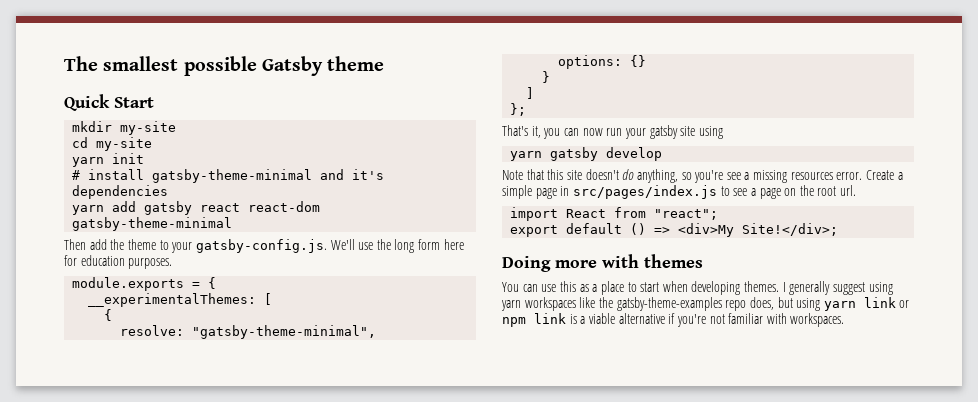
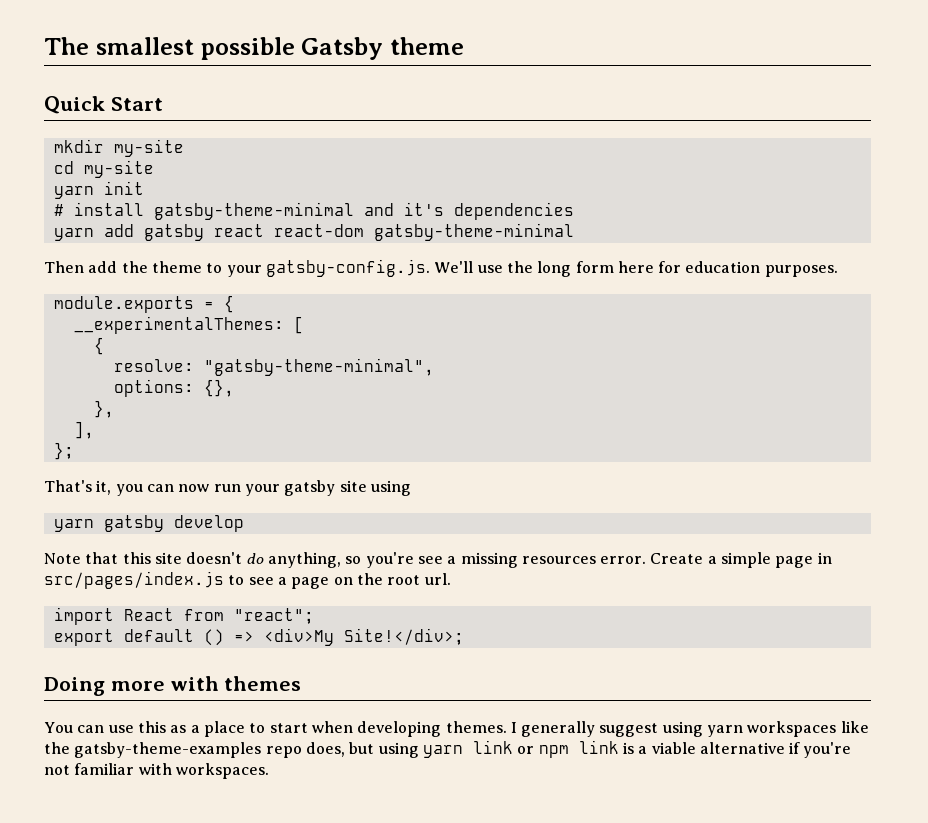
[630,55,647,67] [542,71,551,83] [526,87,535,99] {} // } // ] -> [203,379,234,397] [93,400,114,418] [73,421,94,439] {}, // }, // ],

